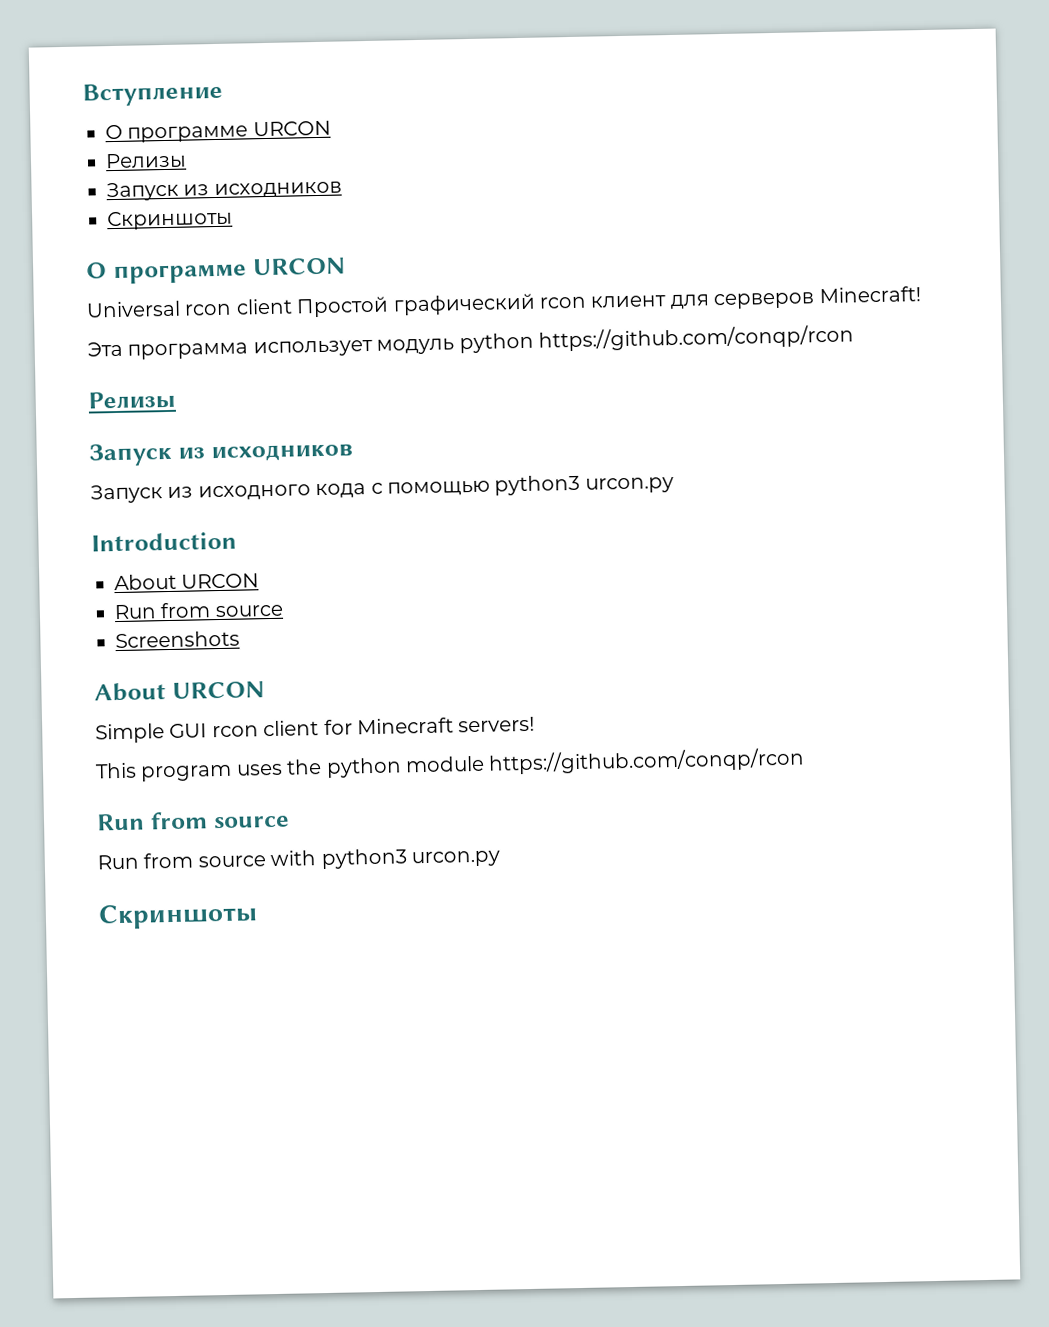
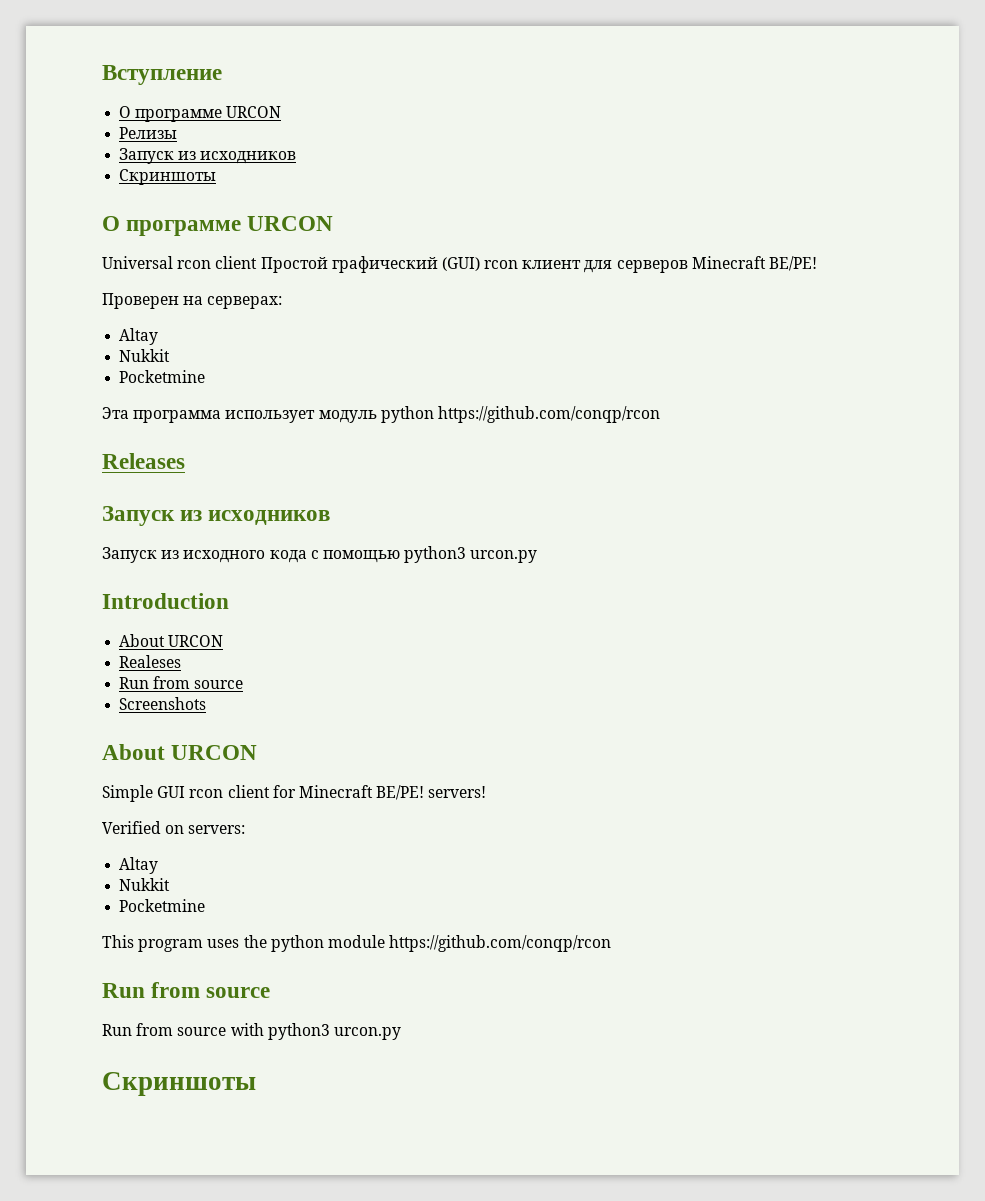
(536, 304) none -> [441,257,480,271] (GUI)
[818,286,921,304] Minecraft! -> [691,256,818,271] [102,293,283,309] [119,328,159,345] [119,349,171,362] [119,370,206,383] Minecraft BE/PE! // Проверен на серверах: // Altay // Nukkit // Pocketmine
[88,390,176,410] Релизы -> [102,453,185,469] Releases
(260, 581) none -> [119,655,182,668] // Realeses
(454, 726) none -> [376,785,425,800] BE/PE!
(536, 724) none -> [102,821,246,834] [119,857,159,874] [119,878,171,891] [119,899,206,912] // Verified on servers: // Altay // Nukkit // Pocketmine

